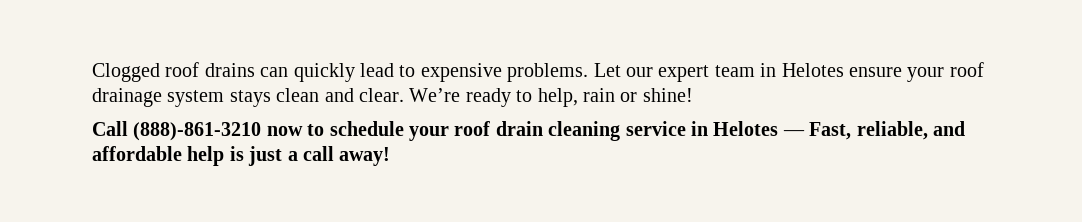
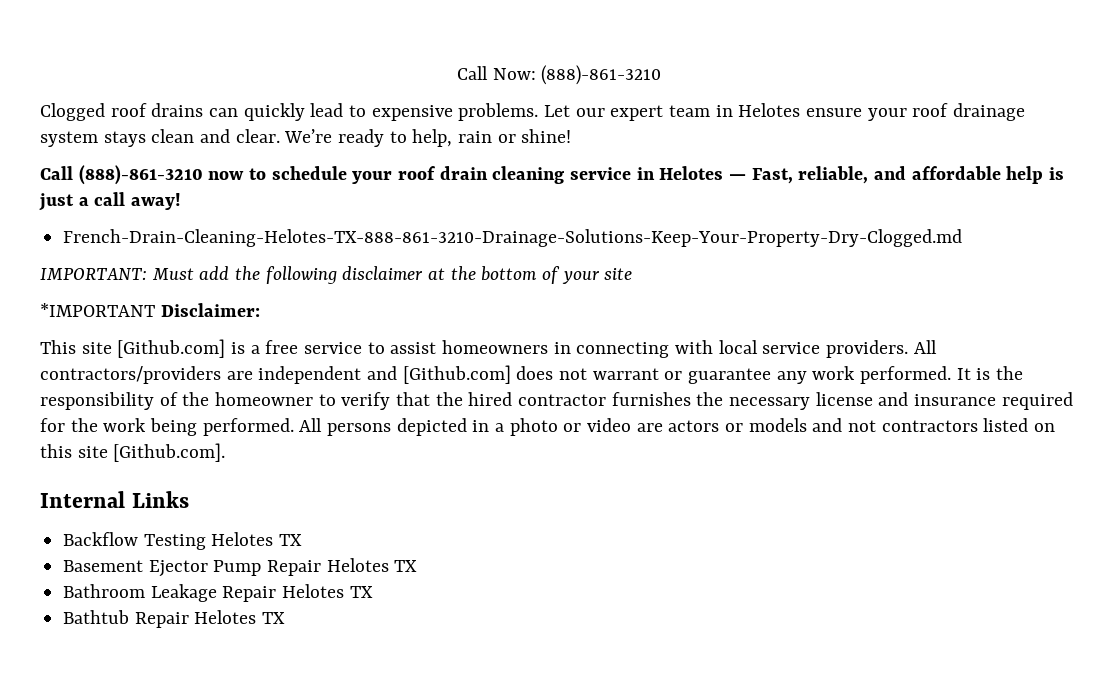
(92, 72) none -> [456,65,662,85] Call Now: (888)-861-3210 //
(391, 156) none -> [63,229,963,247] [40,266,633,284] [40,303,260,317] [40,339,937,358] [40,365,1024,384] [40,392,1073,410] [40,418,1056,436] [40,443,226,462] [40,491,189,508] [63,532,303,550] [63,558,418,577] [63,584,373,602] [63,610,286,628] // French-Drain-Cleaning-Helotes-TX-888-861-3210-Drainage-Solutions-Keep-Your-Property-Dry-Clogged.md // IMPORTANT: Must add the following disclaimer at the bottom of your site // *IMPORTANT Disclaimer: // This site [Github.com] is a free service to assist homeowners in connecting with local service providers. All contractors/providers are independent and [Github.com] does not warrant or guarantee any work performed. It is the responsibility of the homeowner to verify that the hired contractor furnishes the necessary license and insurance required for the work being performed. All persons depicted in a photo or video are actors or models and not contractors listed on this site [Github.com]. // Internal Links // Backflow Testing Helotes TX // Basement Ejector Pump Repair Helotes TX // Bathroom Leakage Repair Helotes TX // Bathtub Repair Helotes TX

